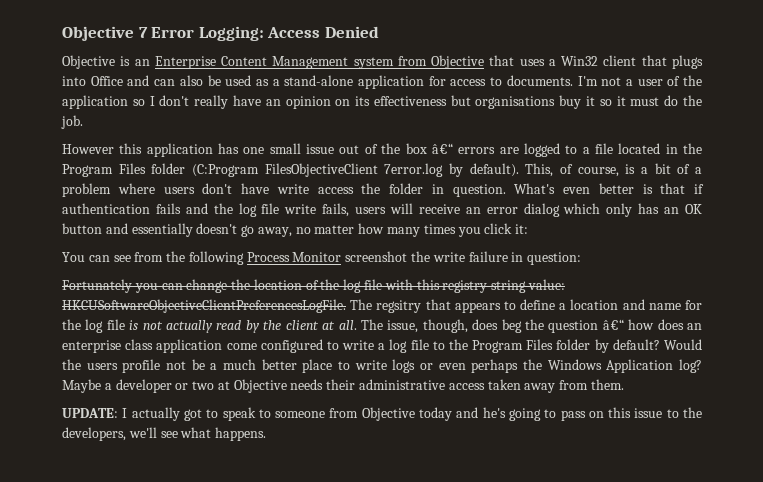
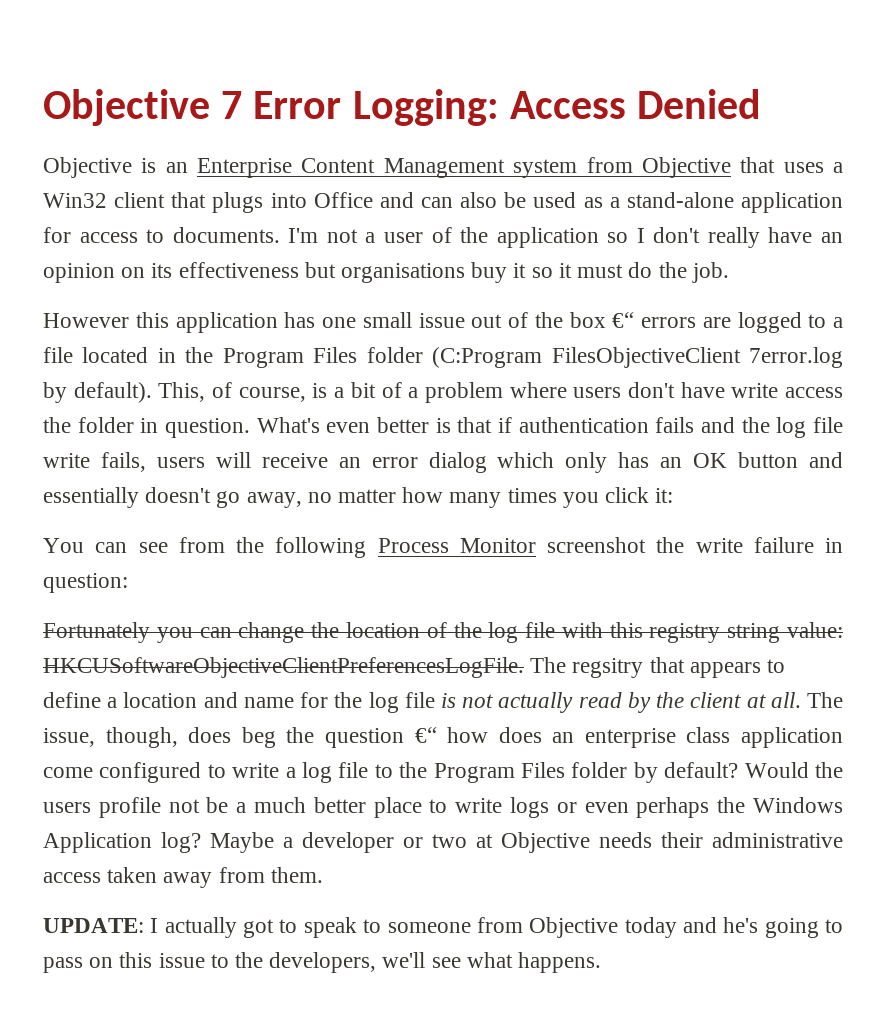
[431,143,453,154] â€“ -> [612,312,635,328] €“
[602,319,624,330] â€“ -> [414,727,437,743] €“

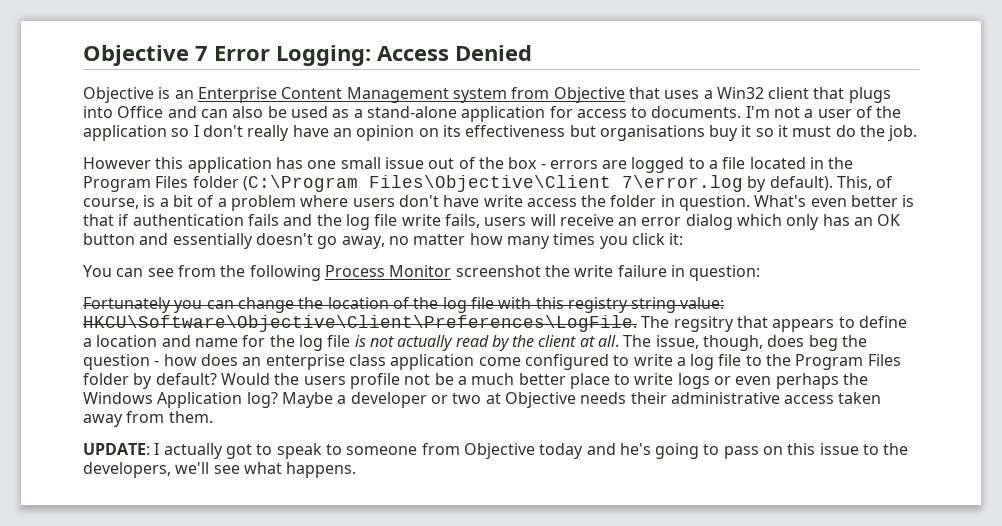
[612,312,635,328] €“ -> [540,163,546,169] -
[432,347,843,368] (C:Program FilesObjectiveClient 7error.log -> [242,175,743,192] (C:\Program Files\Objective\Client 7\error.log
[43,657,524,678] HKCUSoftwareObjectiveClientPreferencesLogFile. -> [83,315,637,332] HKCU\Software\Objective\Client\Preferences\LogFile.
[414,727,437,743] €“ -> [154,360,160,366] -

